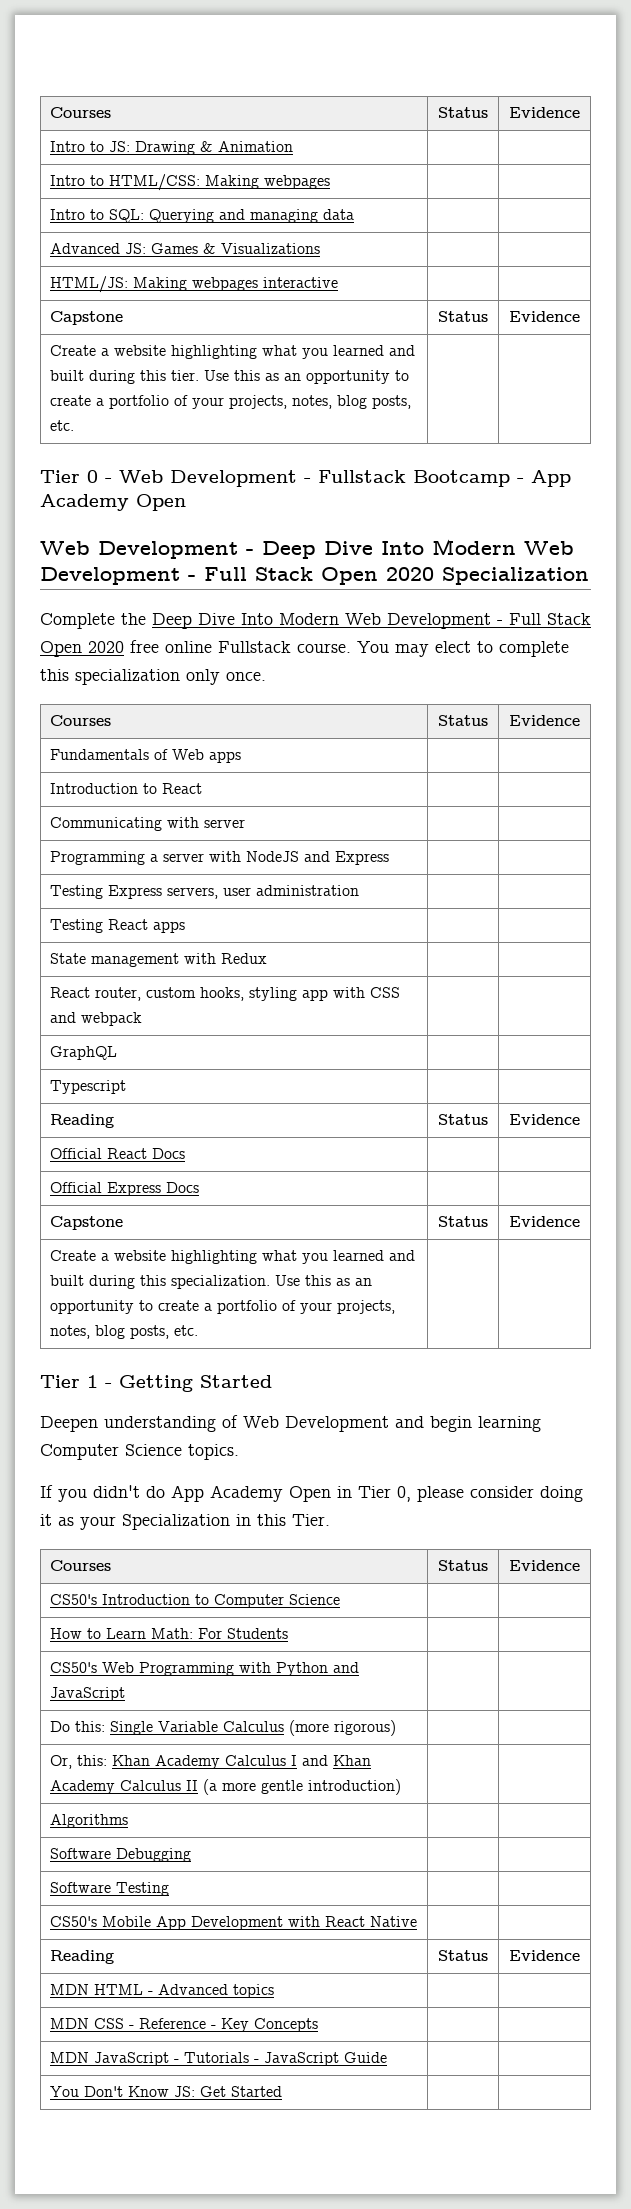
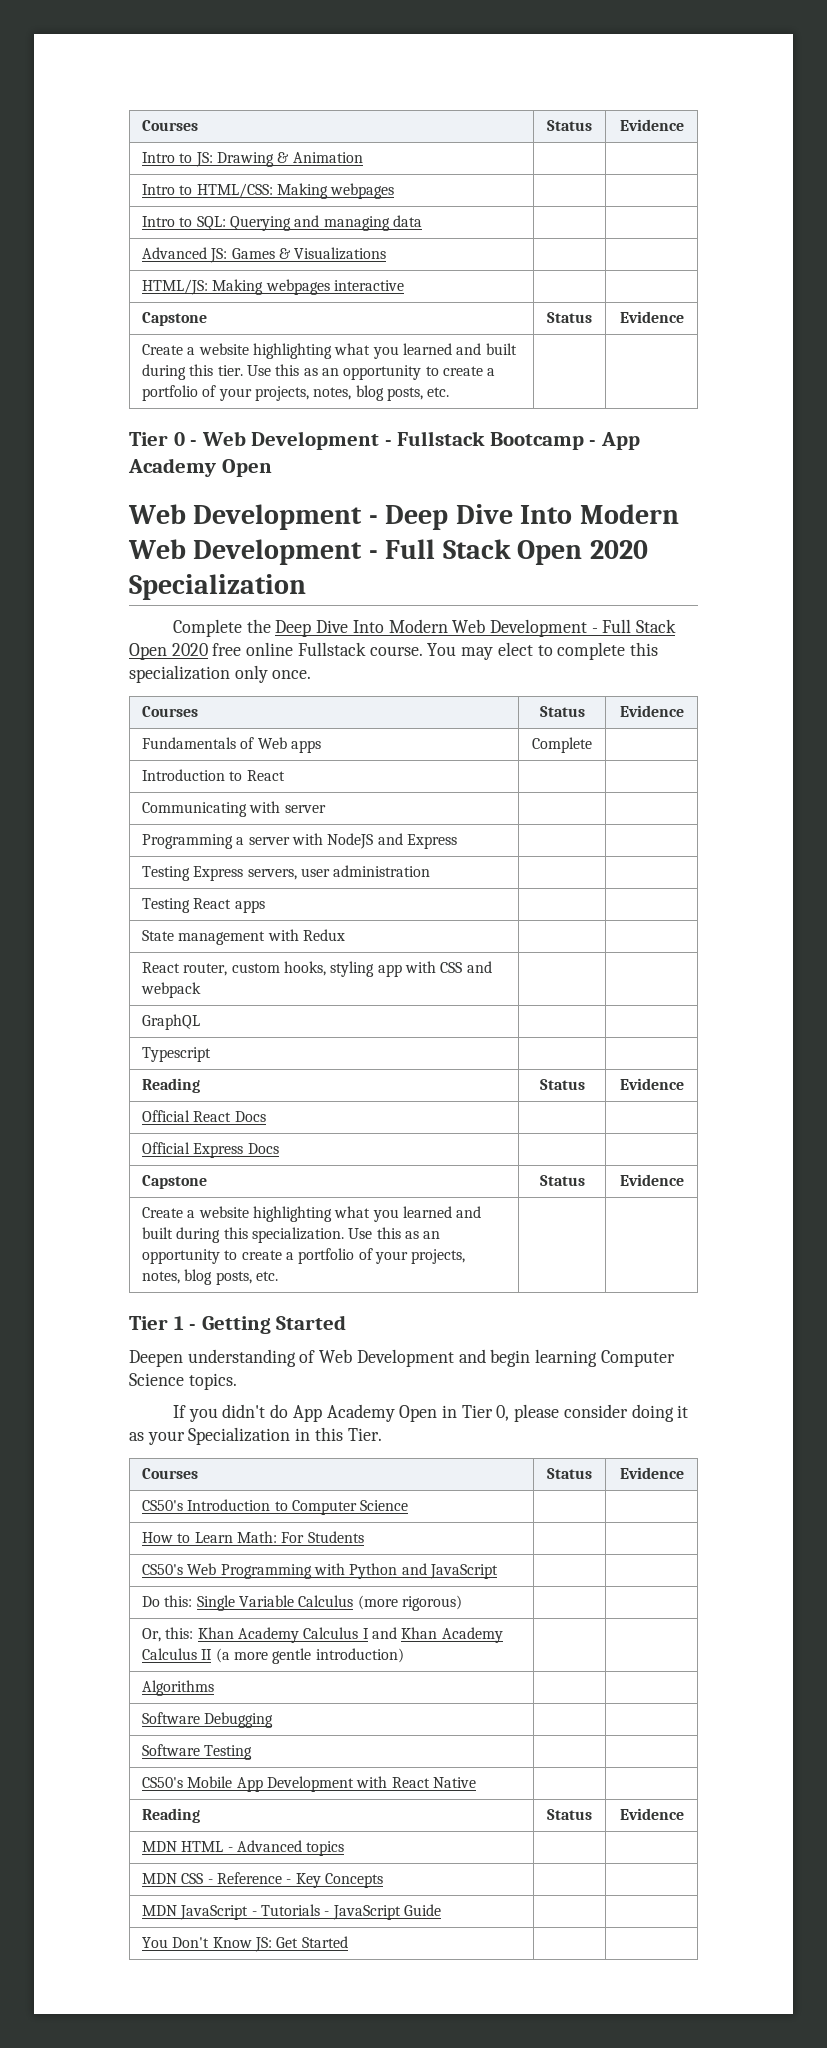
(241, 757) none -> [532,737,592,753] Complete

